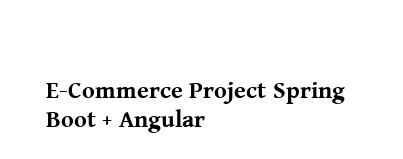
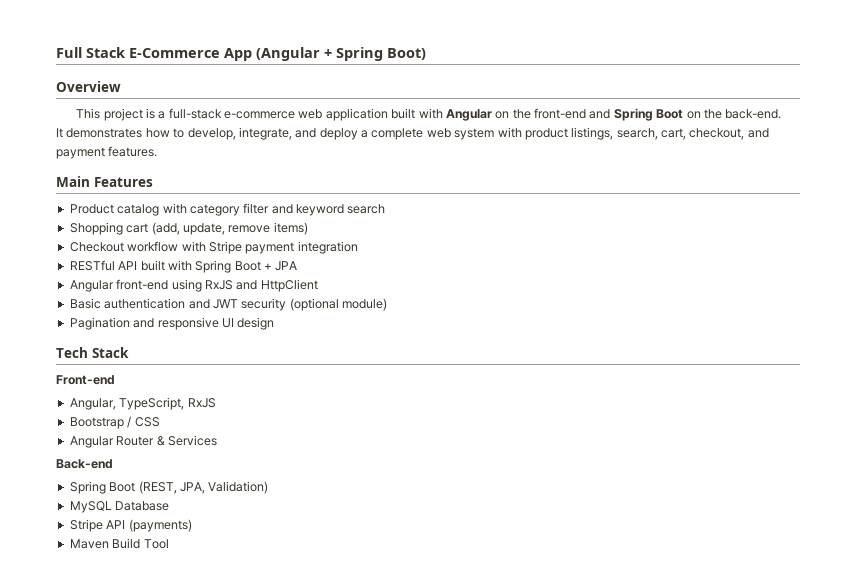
[46,82,345,104] [46,109,205,133] E-Commerce Project Spring Boot + Angular -> [56,47,426,61] [56,81,121,92] [76,108,782,121] [56,127,769,140] [56,146,158,159] [56,176,153,187] [69,203,386,216] [69,222,308,235] [69,241,358,254] [69,260,298,273] [69,279,318,292] [69,298,387,311] [69,317,275,330] [56,347,129,358] [56,375,115,385] [69,397,216,410] [69,416,160,429] [69,435,217,448] [56,459,113,469] [69,481,269,494] [69,501,170,513] [69,519,192,532] [69,538,169,549] Full Stack E-Commerce App (Angular + Spring Boot) // Overview // This project is a full-stack e-commerce web application built with Angular on the front-end and Spring Boot on the back-end. // It demonstrates how to develop, integrate, and deploy a complete web system with product listings, search, cart, checkout, and payment features. // Main Features // Product catalog with category filter and keyword search // Shopping cart (add, update, remove items) // Checkout workflow with Stripe payment integration // RESTful API built with Spring Boot + JPA // Angular front-end using RxJS and HttpClient // Basic authentication and JWT security (optional module) // Pagination and responsive UI design // Tech Stack // Front-end // Angular, TypeScript, RxJS // Bootstrap / CSS // Angular Router & Services // Back-end // Spring Boot (REST, JPA, Validation) // MySQL Database // Stripe API (payments) // Maven Build Tool

